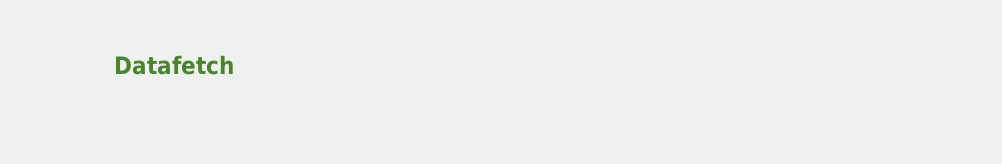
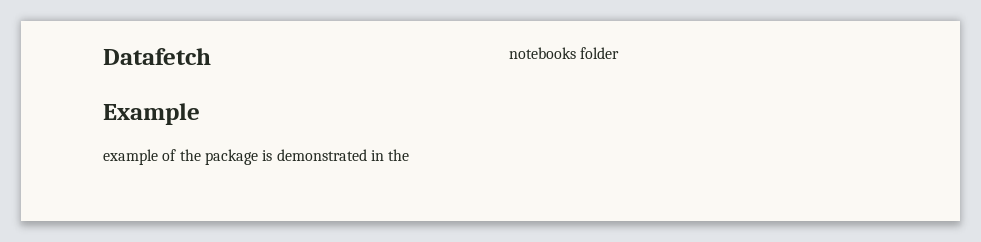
(234, 65) none -> [103,103,200,125] [103,149,410,165] [509,47,620,59] // Example // example of the package is demonstrated in the notebooks folder

